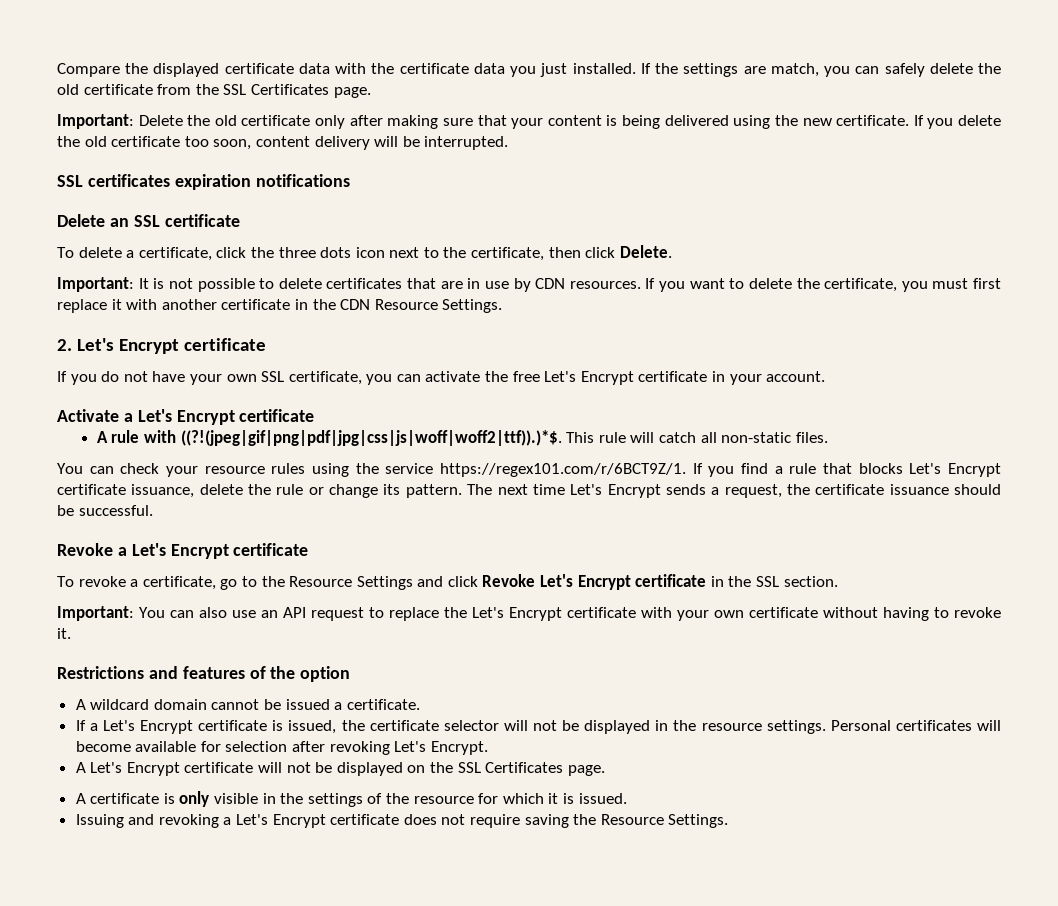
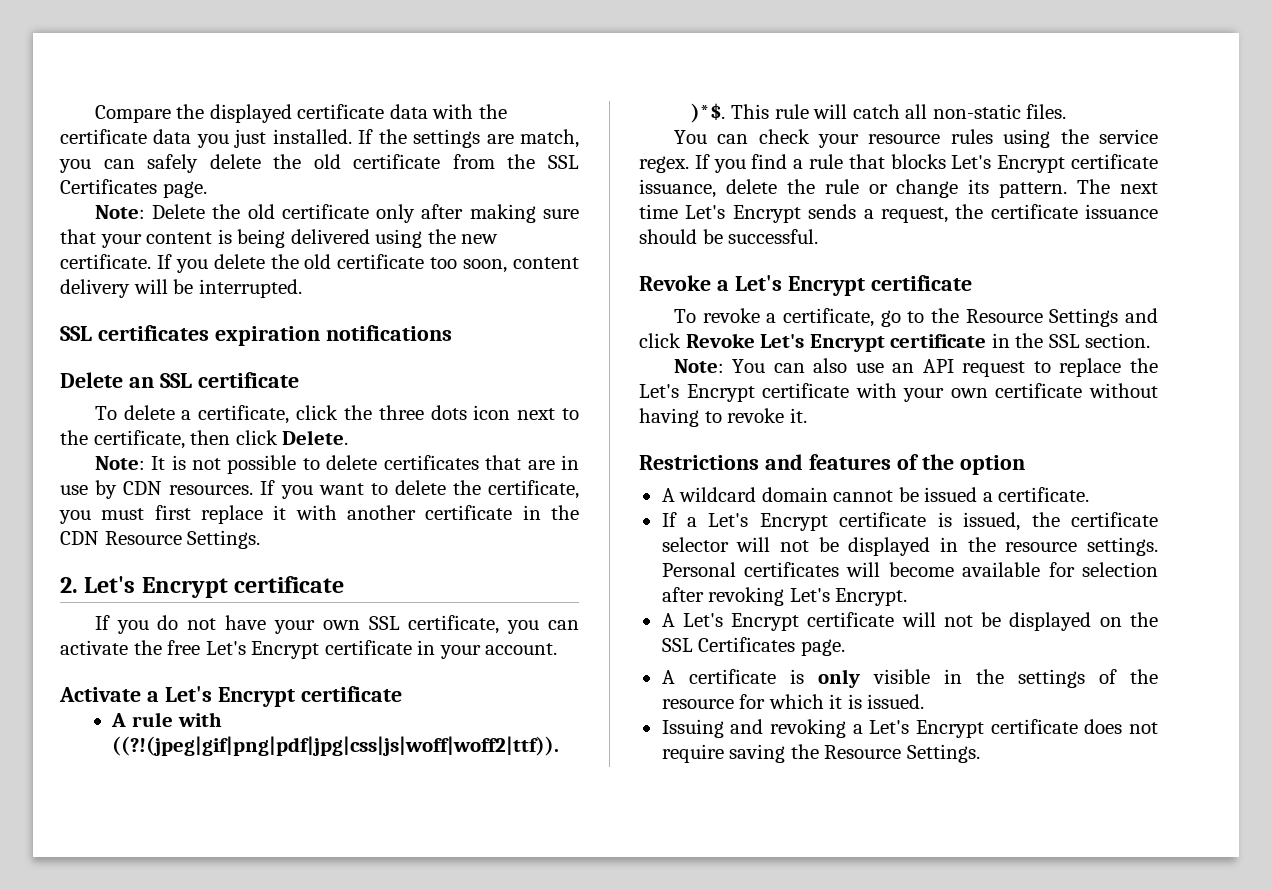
[57,114,134,129] Important: -> [94,205,145,219] Note:
[57,277,134,292] Important: -> [94,456,145,470] Note:
[440,463,686,477] https://regex101.com/r/6BCT9Z/1. -> [639,156,689,173] regex.
[57,606,134,621] Important: -> [673,359,724,373] Note:

